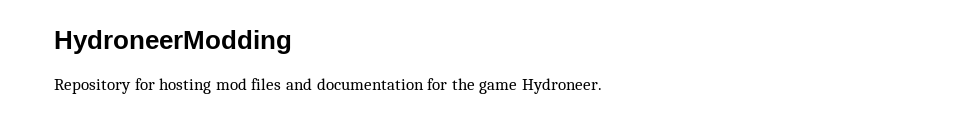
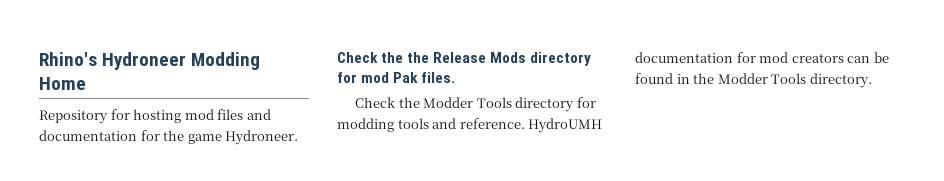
[54,30,292,54] HydroneerModding -> [39,52,261,70] [39,77,86,90] Rhino's Hydroneer Modding Home
(602, 86) none -> [337,52,592,66] [337,72,456,83] [355,97,596,112] [337,118,603,133] [635,52,889,63] [635,73,872,88] // Check the the Release Mods directory for mod Pak files. // Check the Modder Tools directory for modding tools and reference. HydroUMH documentation for mod creators can be found in the Modder Tools directory.

